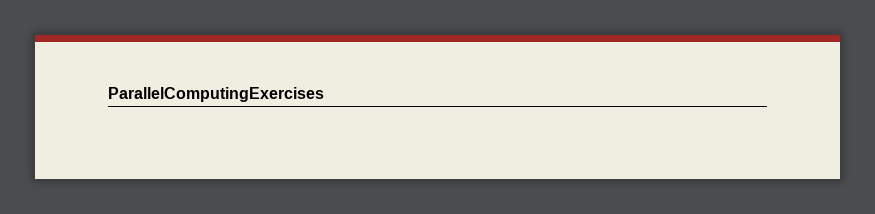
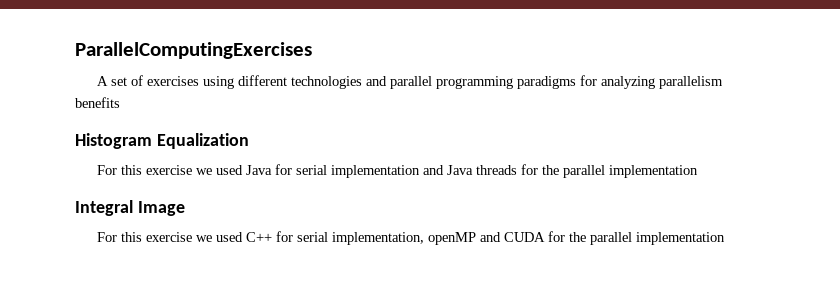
(324, 94) none -> [96,75,723,89] [75,97,120,108] [75,133,249,149] [96,164,698,178] [75,200,185,216] [96,231,725,245] // A set of exercises using different technologies and parallel programming paradigms for analyzing parallelism benefits // Histogram Equalization // For this exercise we used Java for serial implementation and Java threads for the parallel implementation // Integral Image // For this exercise we used C++ for serial implementation, openMP and CUDA for the parallel implementation

